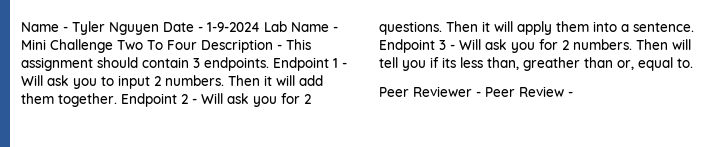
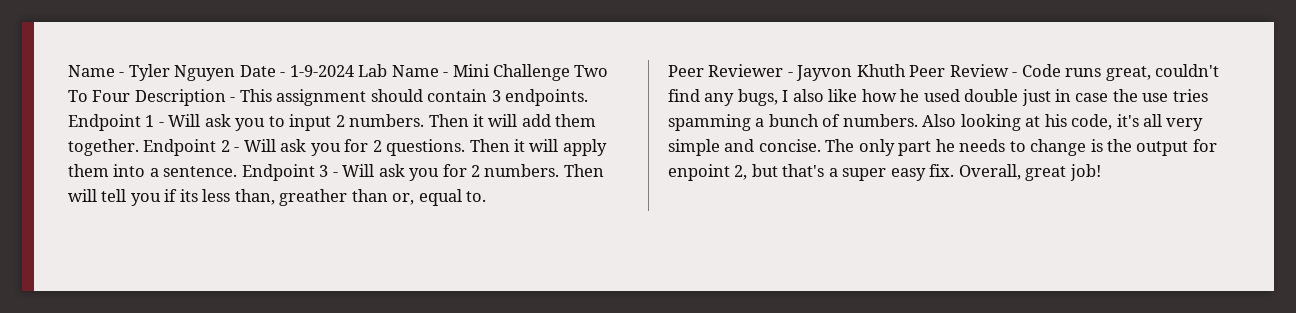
(481, 94) none -> [796,64,906,81] Jayvon Khuth
(573, 94) none -> [1021,64,1220,81] [668,89,1208,106] [668,114,1204,131] [668,139,1217,156] [668,164,1101,181] Code runs great, couldn't find any bugs, I also like how he used double just in case the use tries spamming a bunch of numbers. Also looking at his code, it's all very simple and concise. The only part he needs to change is the output for enpoint 2, but that's a super easy fix. Overall, great job!

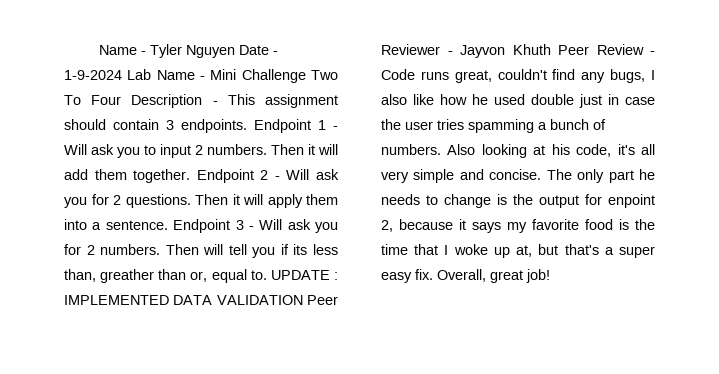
(487, 196) // -> [270,270,338,280] [64,295,303,305] UPDATE : IMPLEMENTED DATA VALIDATION
[1142,93,1169,102] use -> [405,121,433,130] user
(748, 172) none -> [399,219,655,233] [381,244,533,258] because it says my favorite food is the time that I woke up at,

